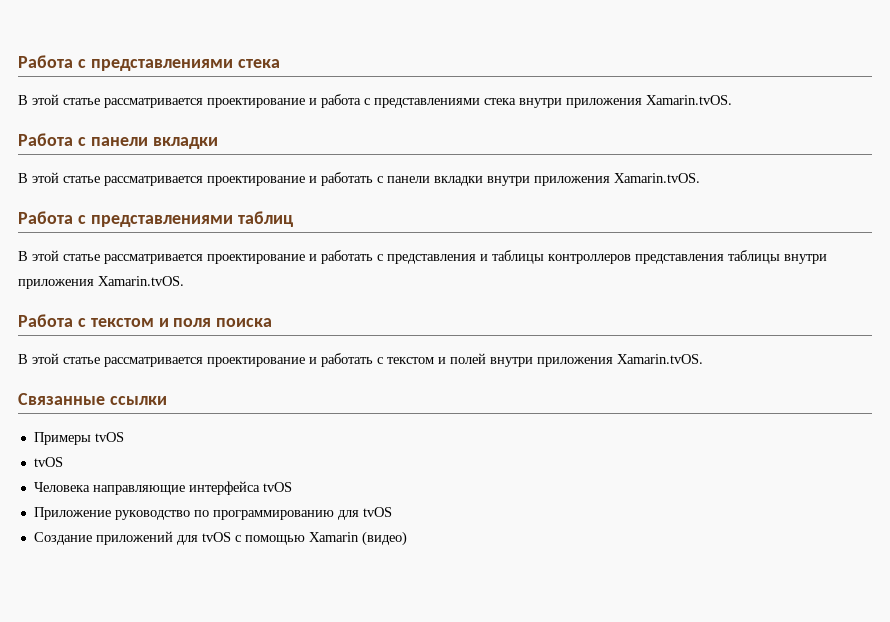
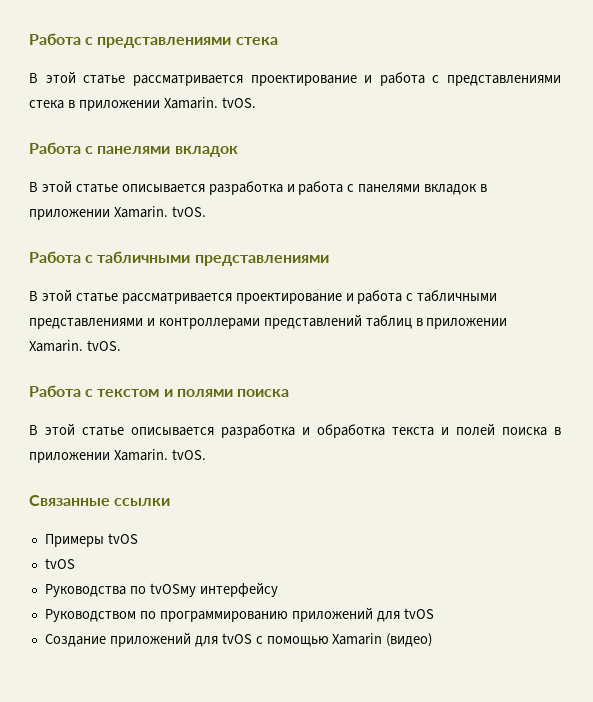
[519,95,732,108] [18,133,218,149] [18,172,700,186] [18,211,293,227] [18,250,827,264] [18,276,184,289] внутри приложения Xamarin.tvOS. // Работа с панели вкладки // В этой статье рассматривается проектирование и работать с панели вкладки внутри приложения Xamarin.tvOS. // Работа с представлениями таблиц // В этой статье рассматривается проектирование и работать с представления и таблицы контроллеров представления таблицы внутри приложения Xamarin.tvOS. -> [67,97,256,111] [29,142,238,157] [29,180,488,195] [29,206,206,220] [29,251,329,266] [29,289,498,304] [29,314,508,329] [29,340,121,352] в приложении Xamarin. tvOS. // Работа с панелями вкладок // В этой статье описывается разработка и работа с панелями вкладок в приложении Xamarin. tvOS. // Работа с табличными представлениями // В этой статье рассматривается проектирование и работа с табличными представлениями и контроллерами представлений таблиц в приложении Xamarin. tvOS.
[173,318,212,327] поля -> [176,389,233,397] полями
[104,353,703,367] рассматривается проектирование и работать с текстом и полей внутри приложения Xamarin.tvOS. -> [131,423,561,438] [29,449,206,463] описывается разработка и обработка текста и полей поиска в приложении Xamarin. tvOS.
[33,481,292,495] [33,507,190,520] Человека направляющие интерфейса tvOS // Приложение руководство -> [44,582,278,597] [44,609,136,622] Руководства по tvOSму интерфейсу // Руководством
(334, 515) none -> [291,607,373,622] приложений

